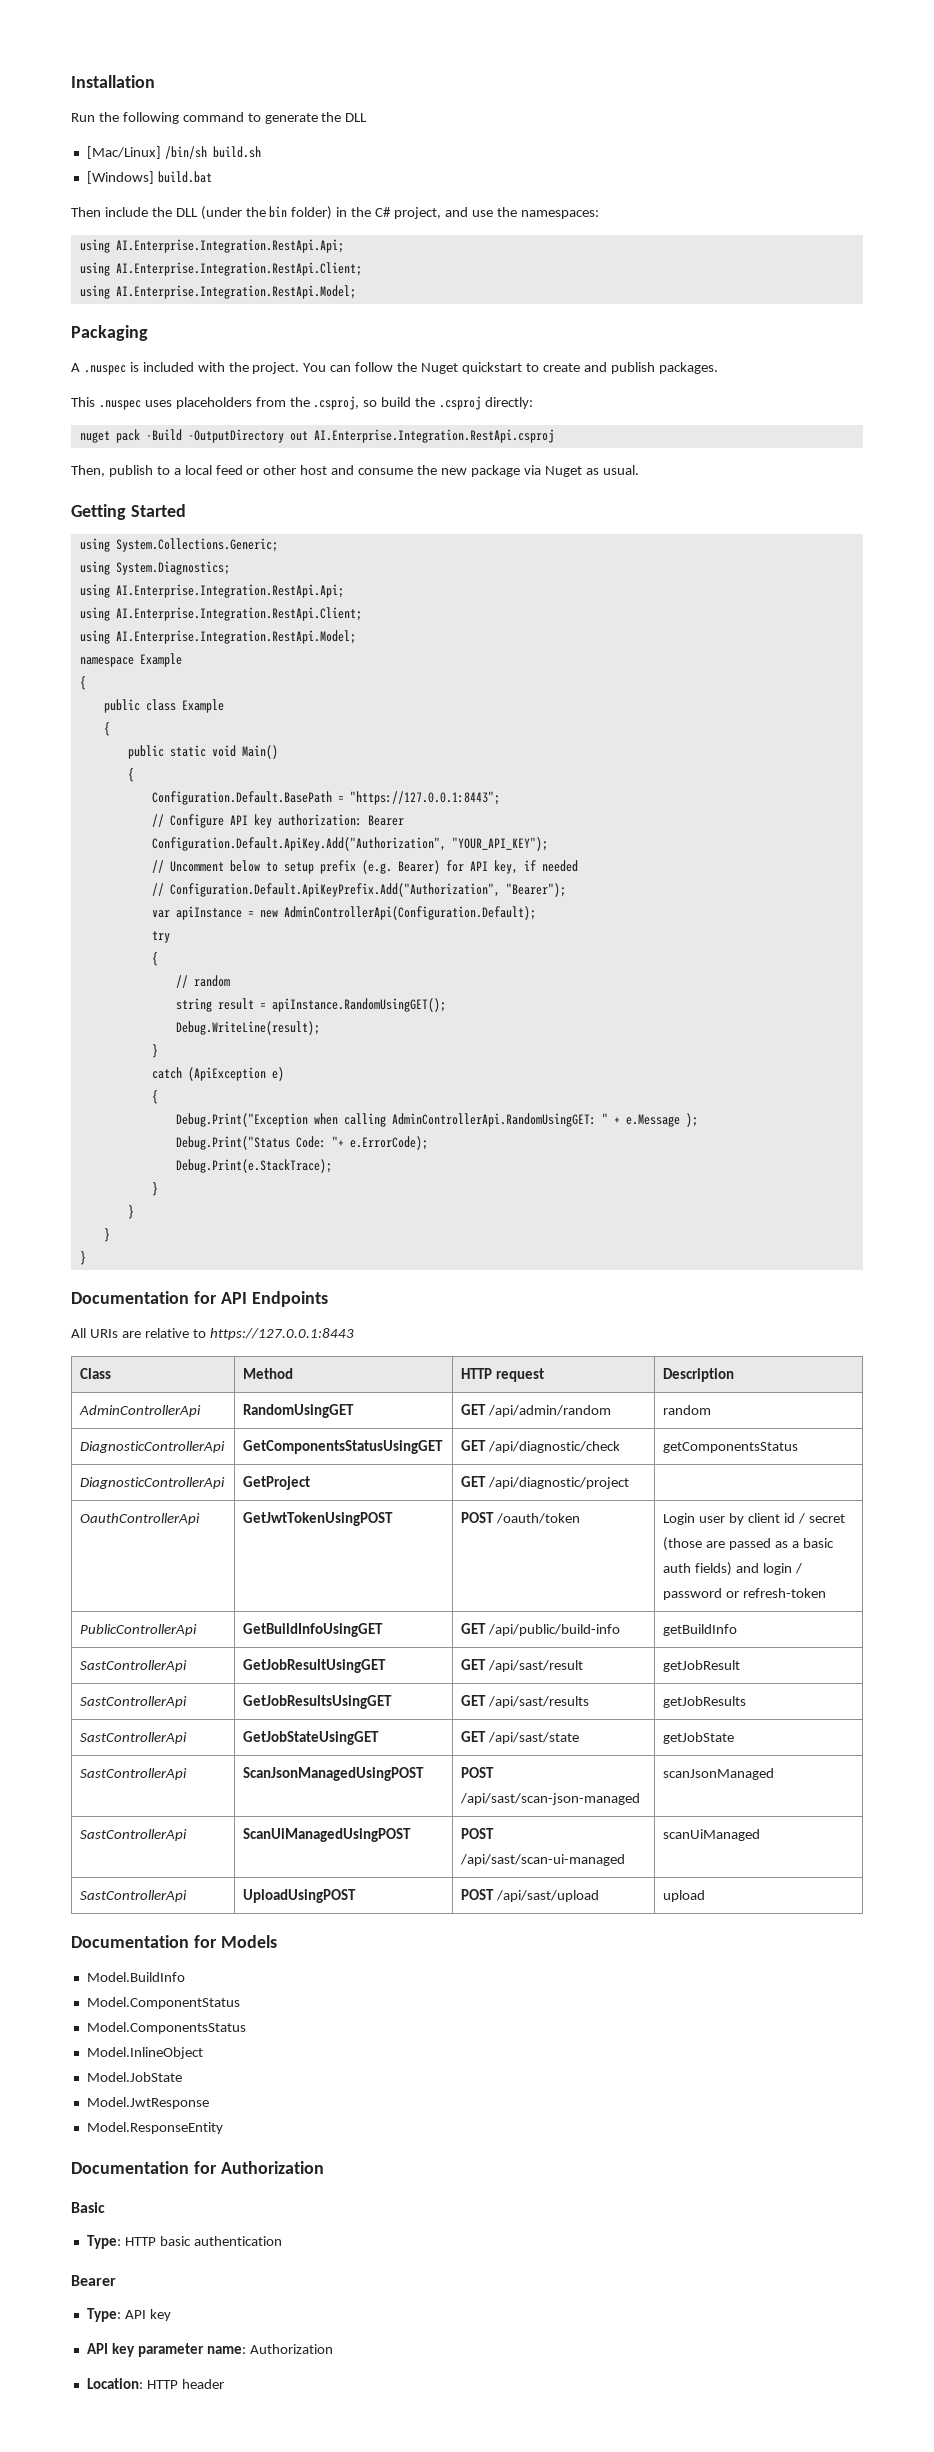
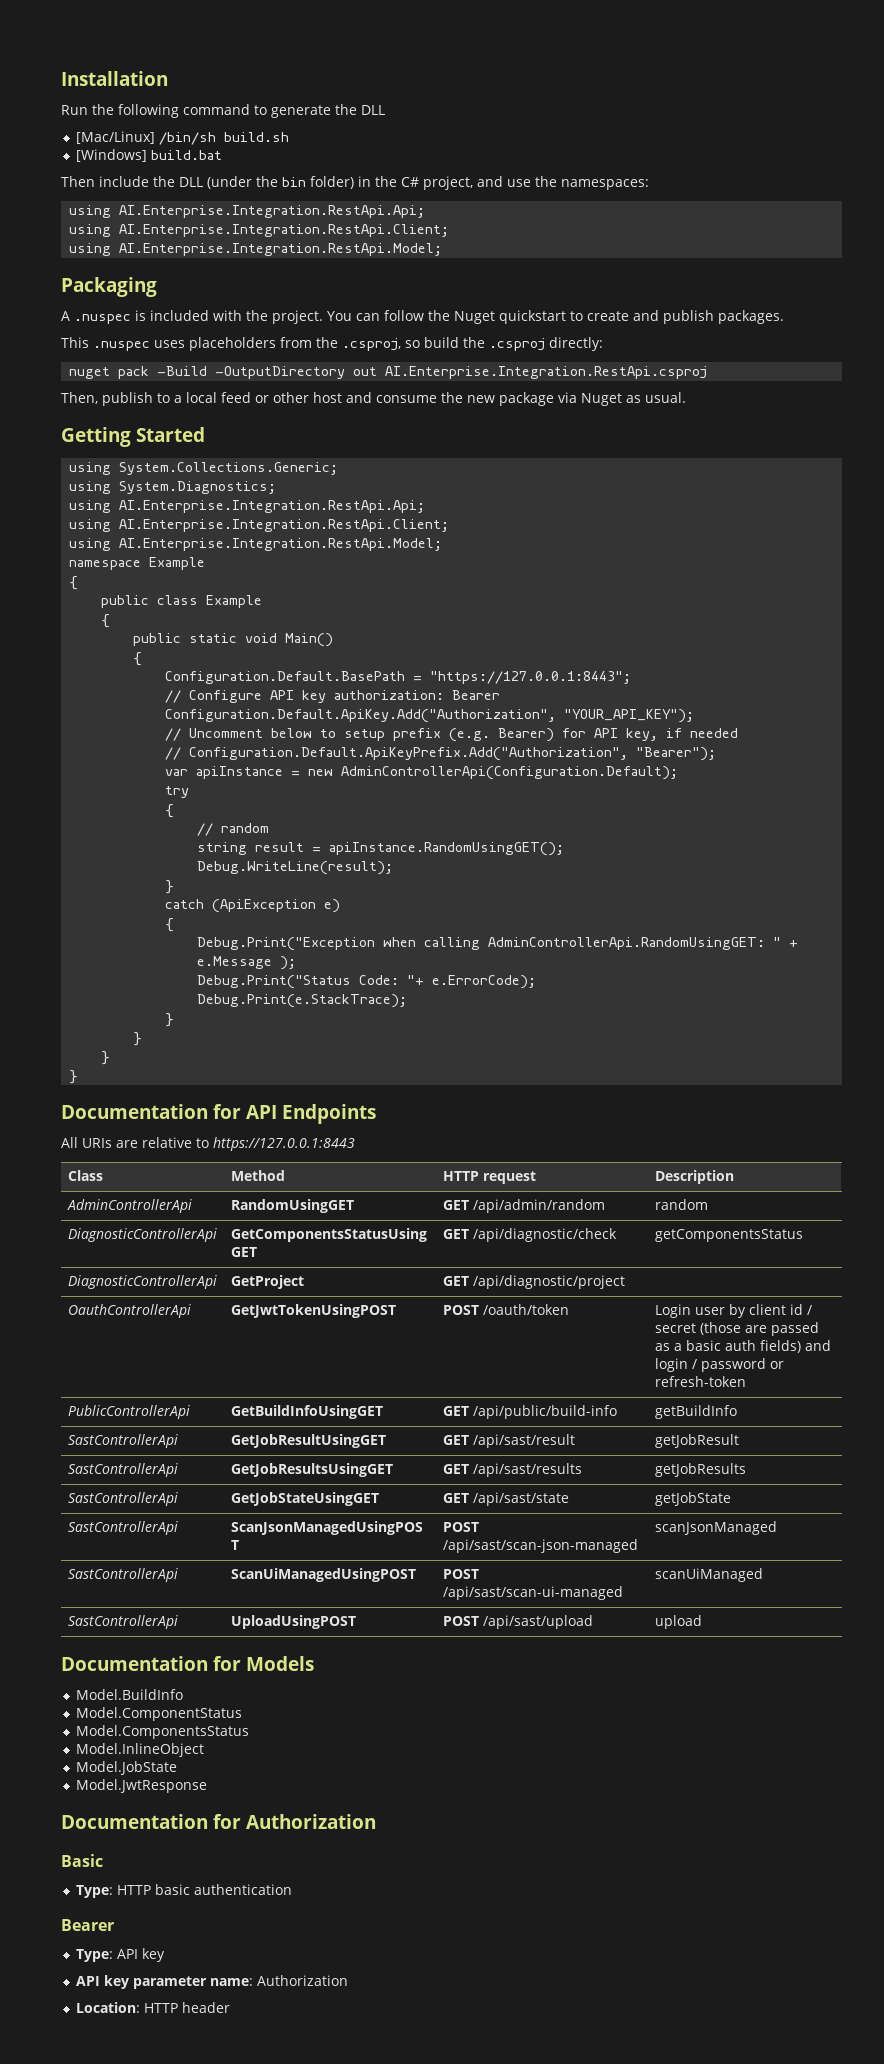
[86,2122,223,2134] // Model.ResponseEntity -> (208, 1786) none

